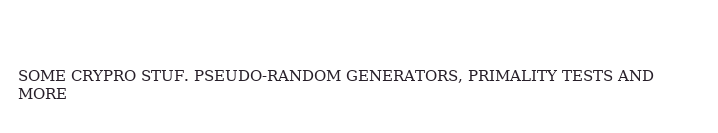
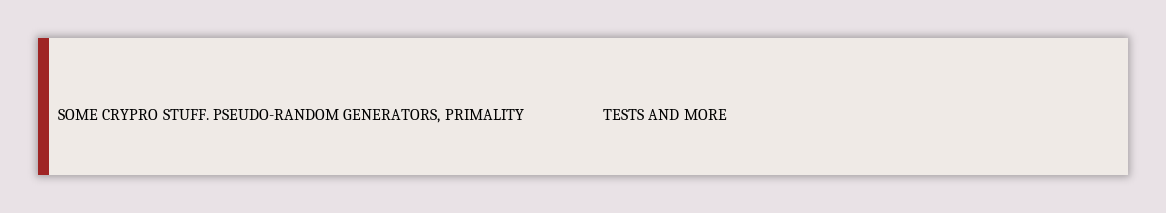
[141,70,189,81] STUF. -> [162,109,209,120] STUFF.

